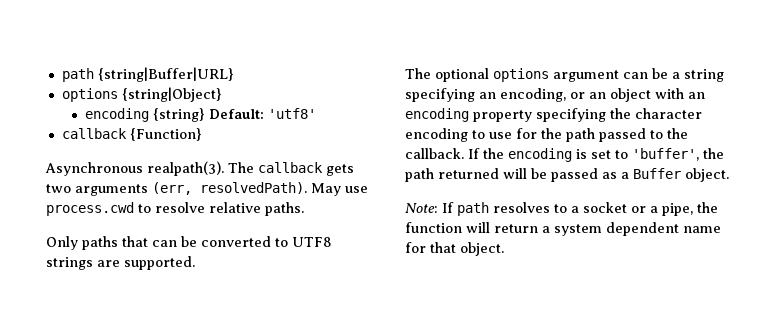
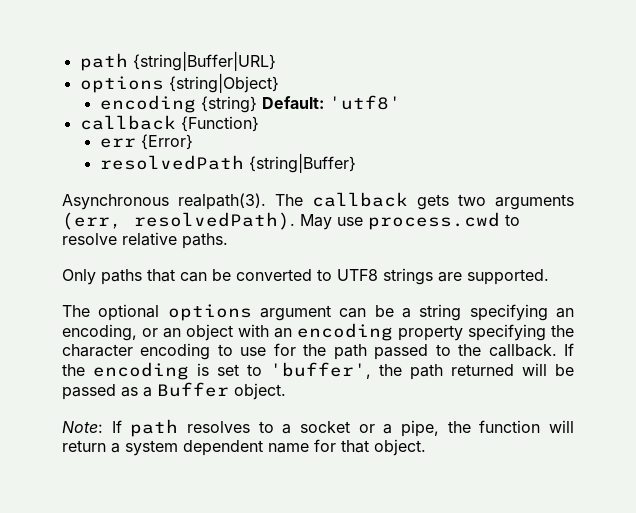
(202, 134) none -> [99,134,193,150] [99,153,356,173] // err {Error} // resolvedPath {string|Buffer}

